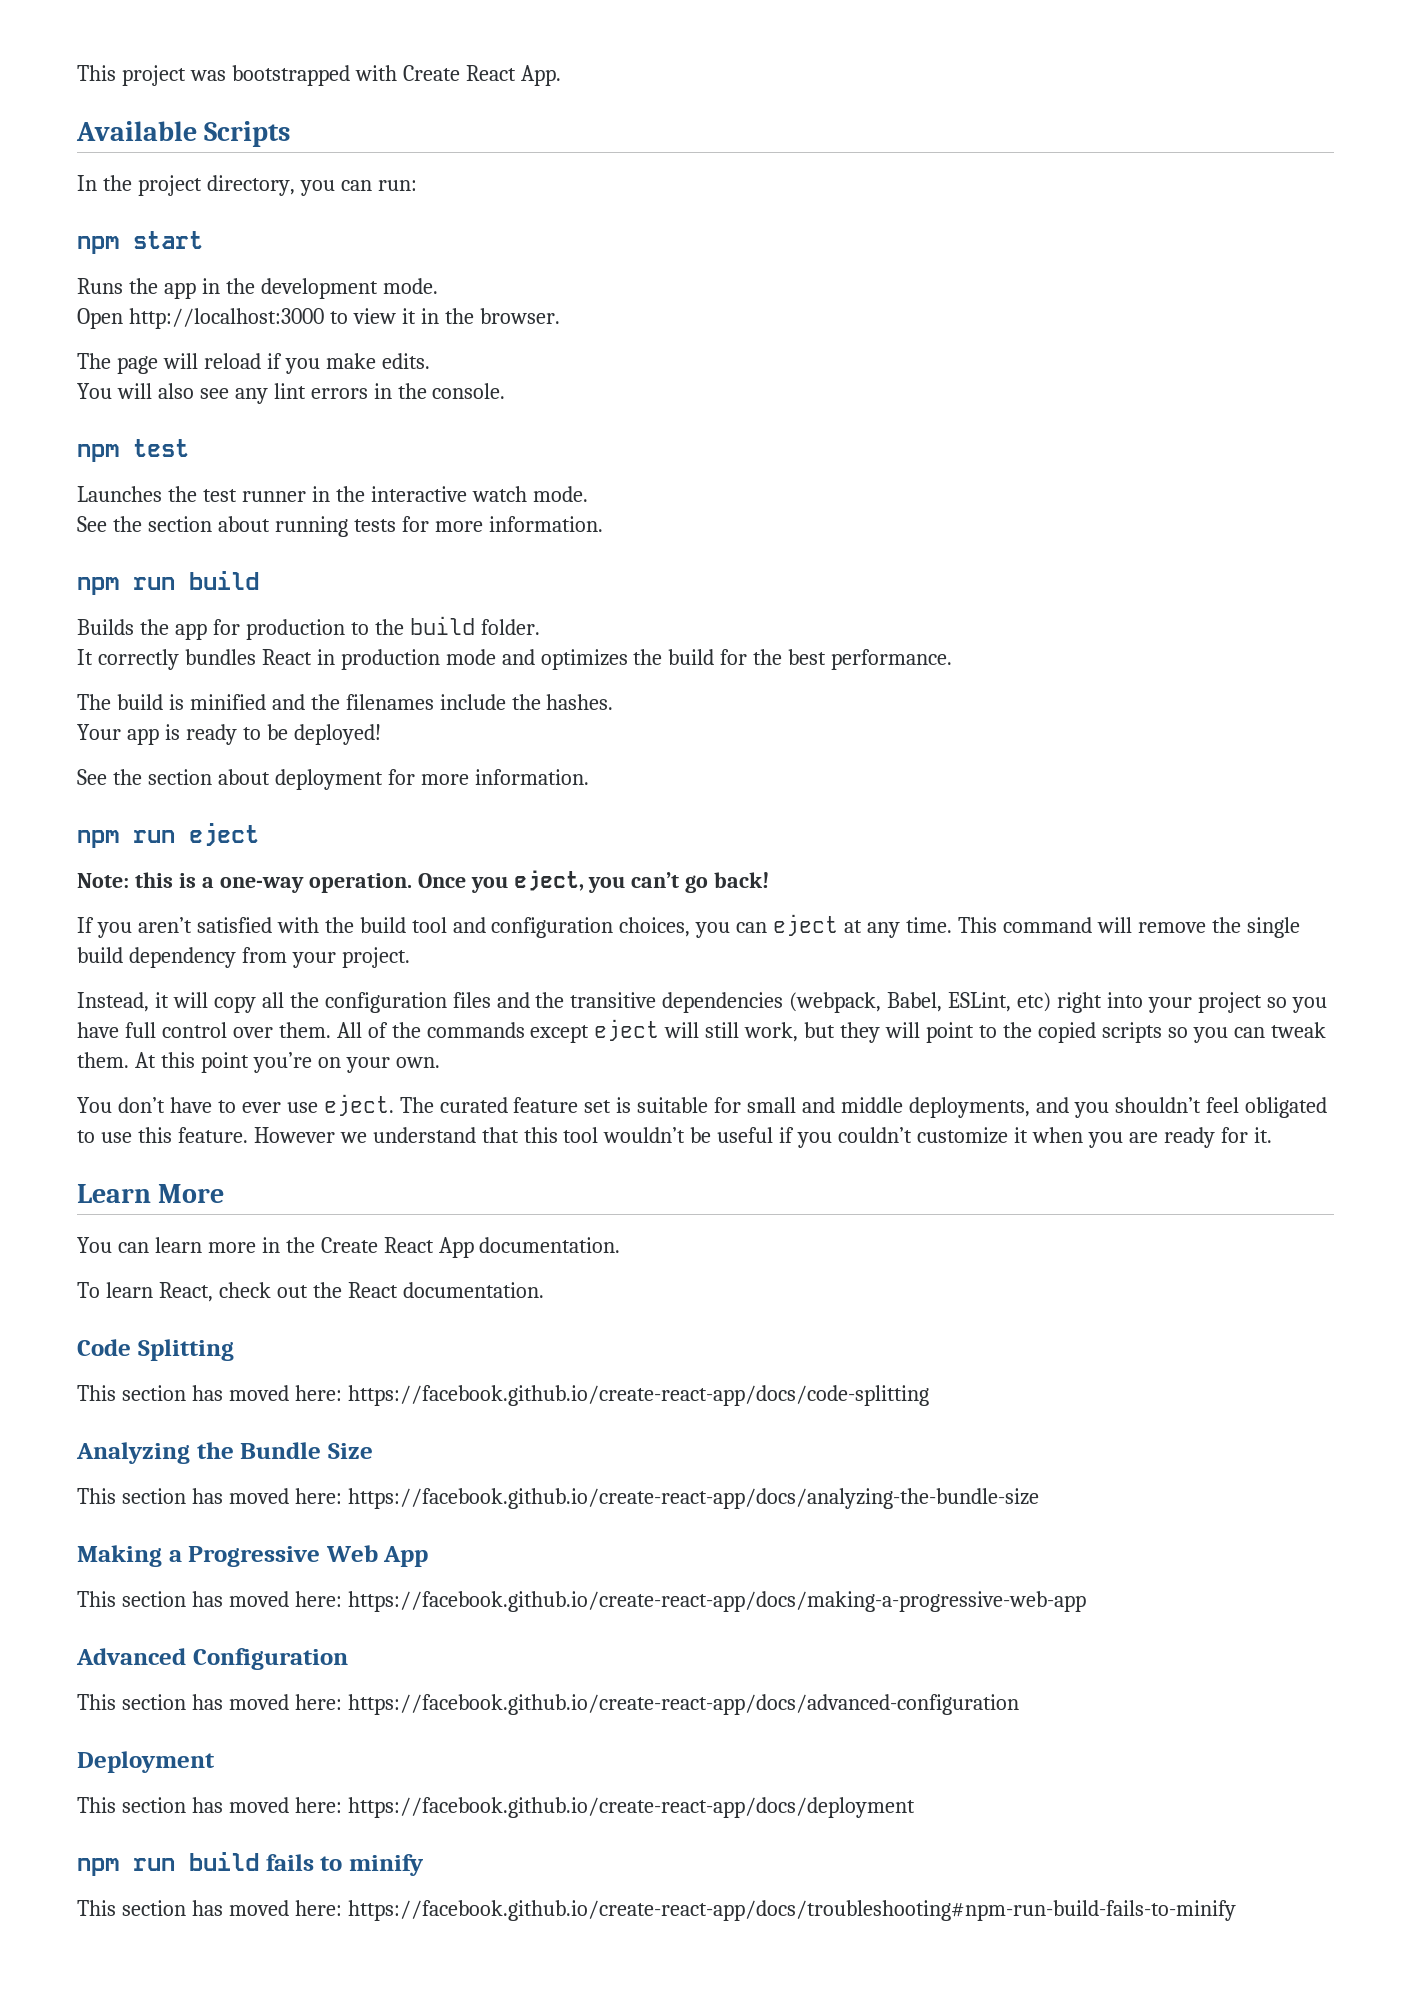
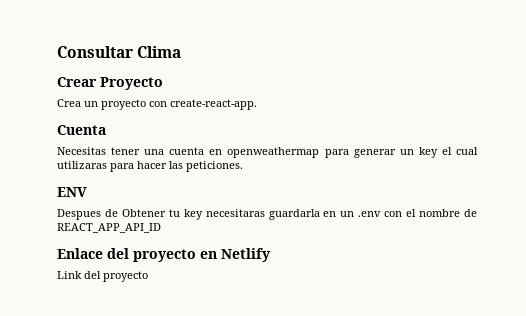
[77,65,561,86] [76,121,291,147] [77,175,417,196] [77,231,203,254] [77,278,438,299] [77,308,560,329] [77,353,430,374] [77,383,506,404] [77,439,189,462] [77,486,588,502] [77,516,603,537] [77,571,259,595] [77,616,540,640] [77,649,953,670] [77,694,614,710] [77,724,381,745] [77,769,589,790] [77,823,259,848] [77,870,770,893] [77,914,1300,938] [77,947,410,968] [77,992,1327,1013] [77,1019,1326,1043] [77,1052,440,1073] [77,1094,1327,1118] [77,1127,1272,1148] [77,1184,225,1203] [77,1237,621,1258] [77,1282,544,1302] [77,1339,234,1361] [77,1385,929,1406] [76,1442,373,1464] [77,1488,1039,1509] [77,1545,429,1567] [77,1591,1086,1612] [76,1648,348,1670] [77,1694,1019,1715] [77,1751,215,1773] [77,1797,915,1818] [77,1852,424,1876] [77,1900,1236,1921] This project was bootstrapped with Create React App. // Available Scripts // In the project directory, you can run: // npm start // Runs the app in the development mode. // Open http://localhost:3000 to view it in the browser. // The page will reload if you make edits. // You will also see any lint errors in the console. // npm test // Launches the test runner in the interactive watch mode. // See the section about running tests for more information. // npm run build // Builds the app for production to the build folder. // It correctly bundles React in production mode and optimizes the build for the best performance. // The build is minified and the filenames include the hashes. // Your app is ready to be deployed! // See the section about deployment for more information. // npm run eject // Note: this is a one-way operation. Once you eject, you can’t go back! // If you aren’t satisfied with the build tool and configuration choices, you can eject at any time. This command will remove the single build dependency from your project. // Instead, it will copy all the configuration files and the transitive dependencies (webpack, Babel, ESLint, etc) right into your project so you have full control over them. All of the commands except eject will still work, but they will point to the copied scripts so you can tweak them. At this point you’re on your own. // You don’t have to ever use eject. The curated feature set is suitable for small and middle deployments, and you shouldn’t feel obligated to use this feature. However we understand that this tool wouldn’t be useful if you couldn’t customize it when you are ready for it. // Learn More // You can learn more in the Create React App documentation. // To learn React, check out the React documentation. // Code Splitting // This section has moved here: https://facebook.github.io/create-react-app/docs/code-splitting // Analyzing the Bundle Size // This section has moved here: https://facebook.github.io/create-react-app/docs/analyzing-the-bundle-size // Making a Progressive Web App // This section has moved here: https://facebook.github.io/create-react-app/docs/making-a-progressive-web-app // Advanced Configuration // This section has moved here: https://facebook.github.io/create-react-app/docs/advanced-configuration // Deployment // This section has moved here: https://facebook.github.io/create-react-app/docs/deployment // npm run build fails to minify // This section has moved here: https://facebook.github.io/create-react-app/docs/troubleshooting#npm-run-build-fails-to-minify -> [57,46,182,58] [57,77,163,90] [57,99,257,110] [57,125,106,135] [57,147,478,158] [57,161,243,172] [57,187,87,197] [57,209,477,220] [57,223,161,233] [57,248,271,262] [57,271,148,282] Consultar Clima // Crear Proyecto // Crea un proyecto con create-react-app. // Cuenta // Necesitas tener una cuenta en openweathermap para generar un key el cual utilizaras para hacer las peticiones. // ENV // Despues de Obtener tu key necesitaras guardarla en un .env con el nombre de REACT_APP_API_ID // Enlace del proyecto en Netlify // Link del proyecto

